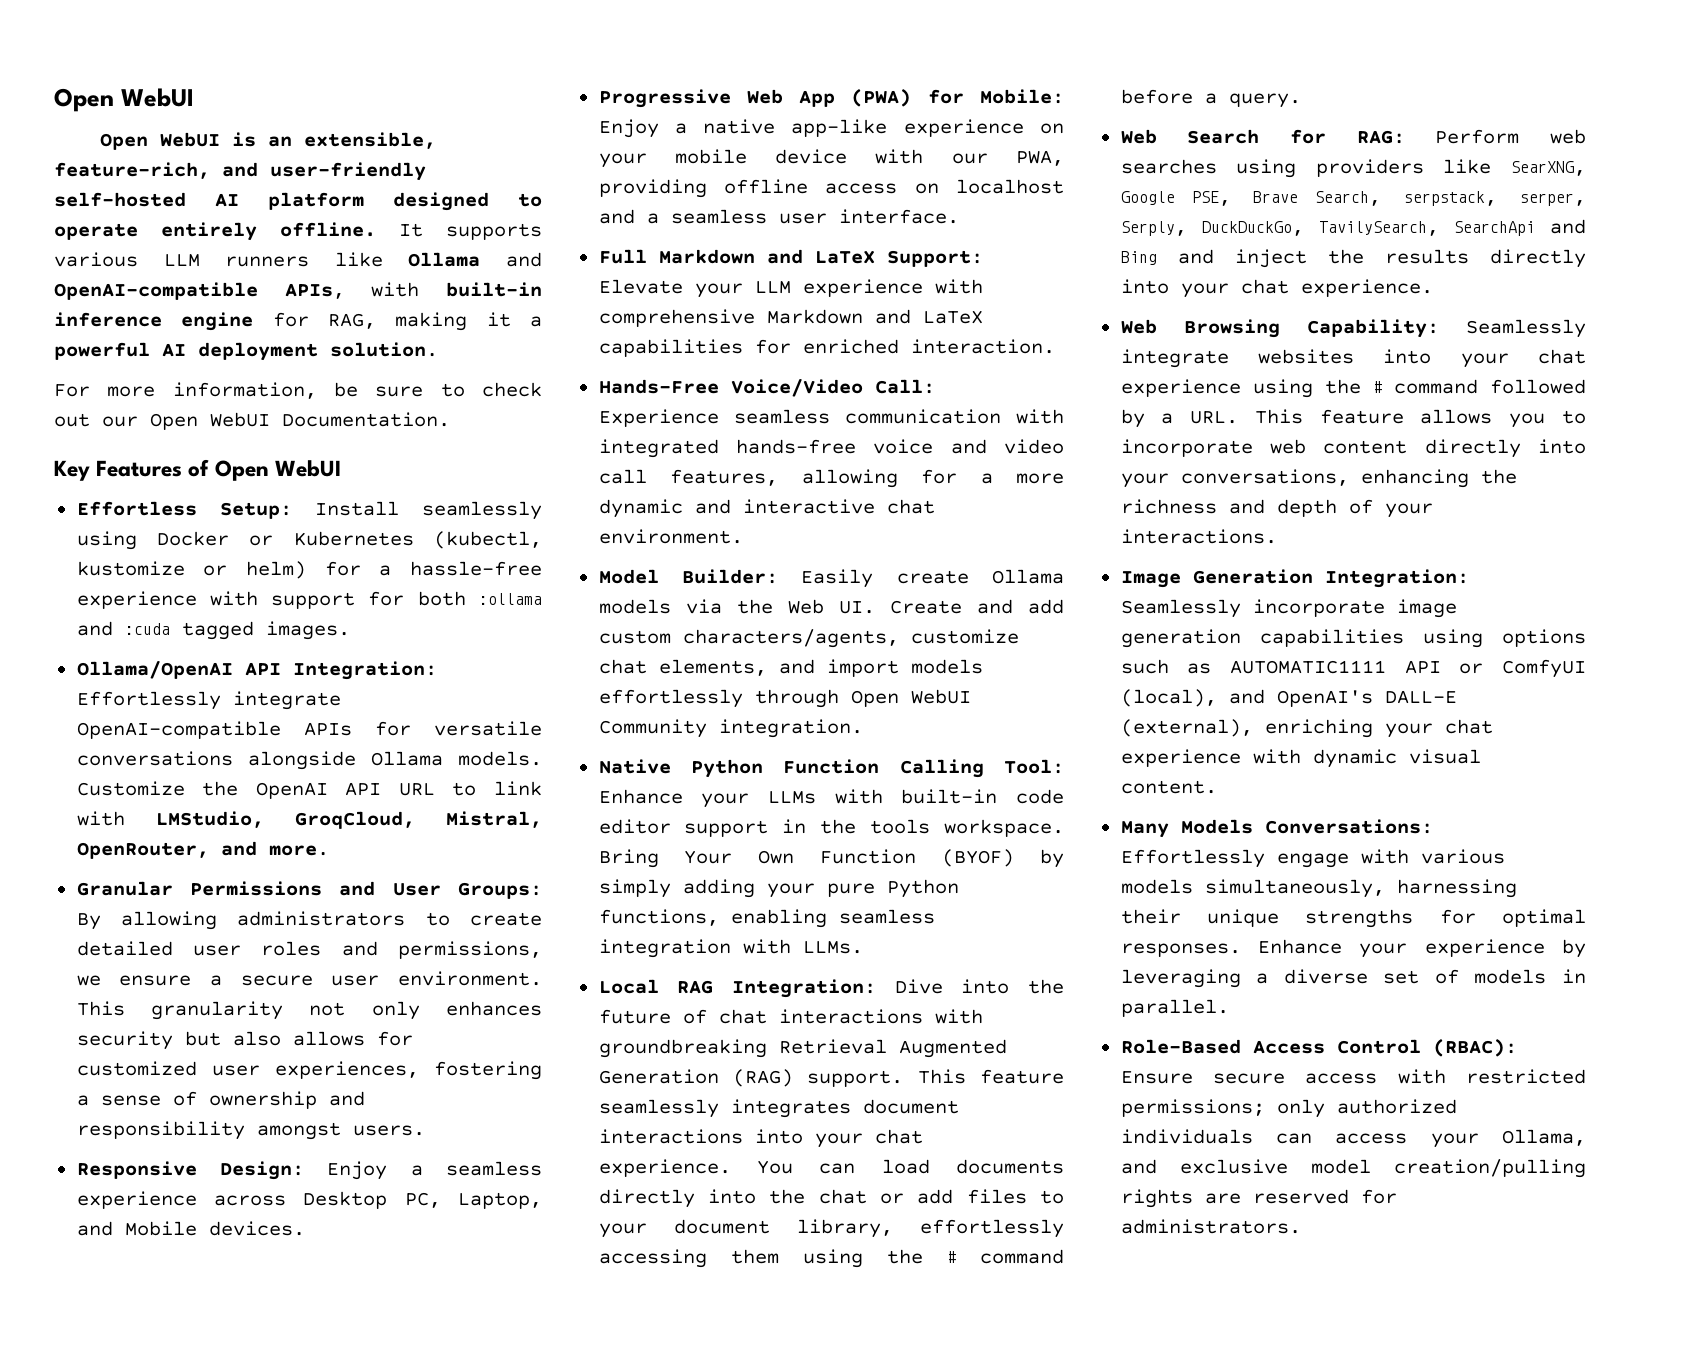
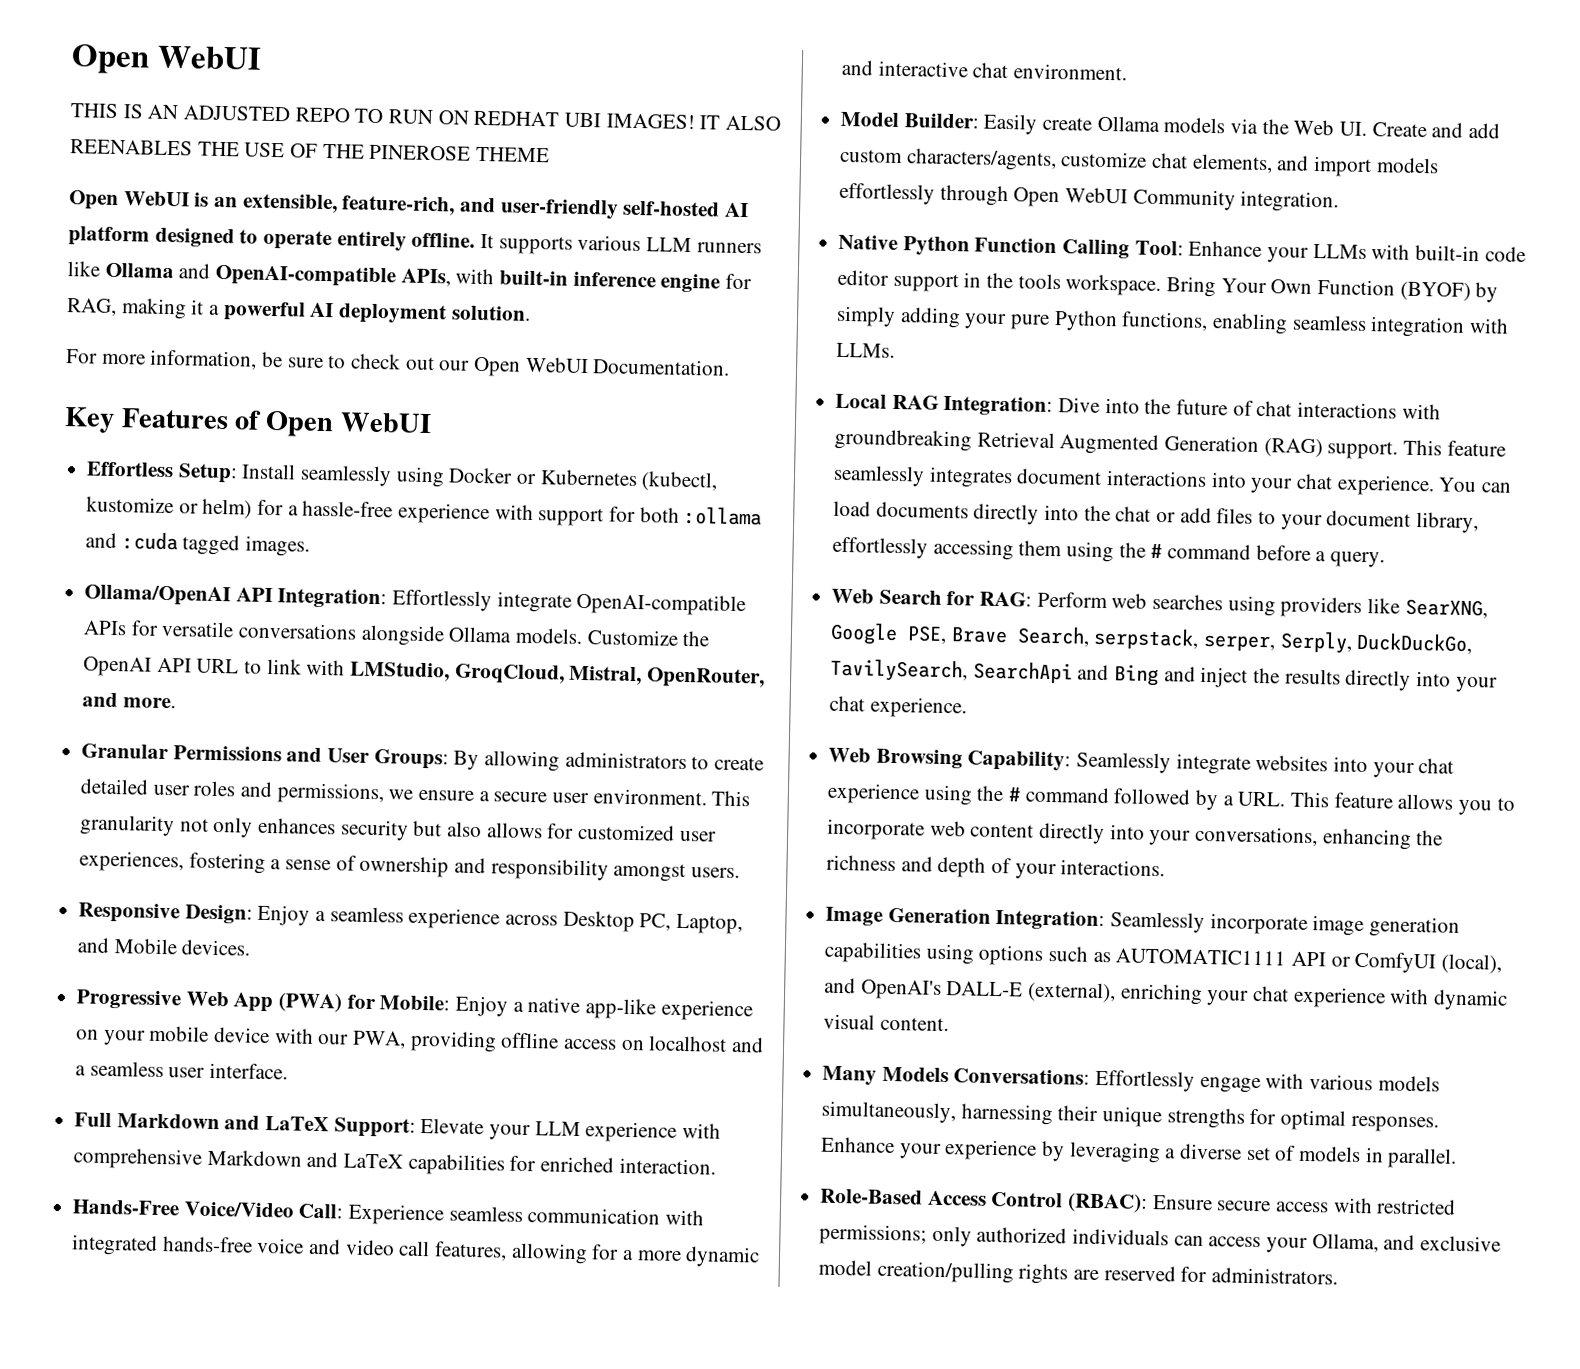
[54,88,194,112] Open WebUI -> [71,44,262,75] [70,103,782,131] [70,139,551,163] Open WebUI // THIS IS AN ADJUSTED REPO TO RUN ON REDHAT UBI IMAGES! IT ALSO REENABLES THE USE OF THE PINEROSE THEME

